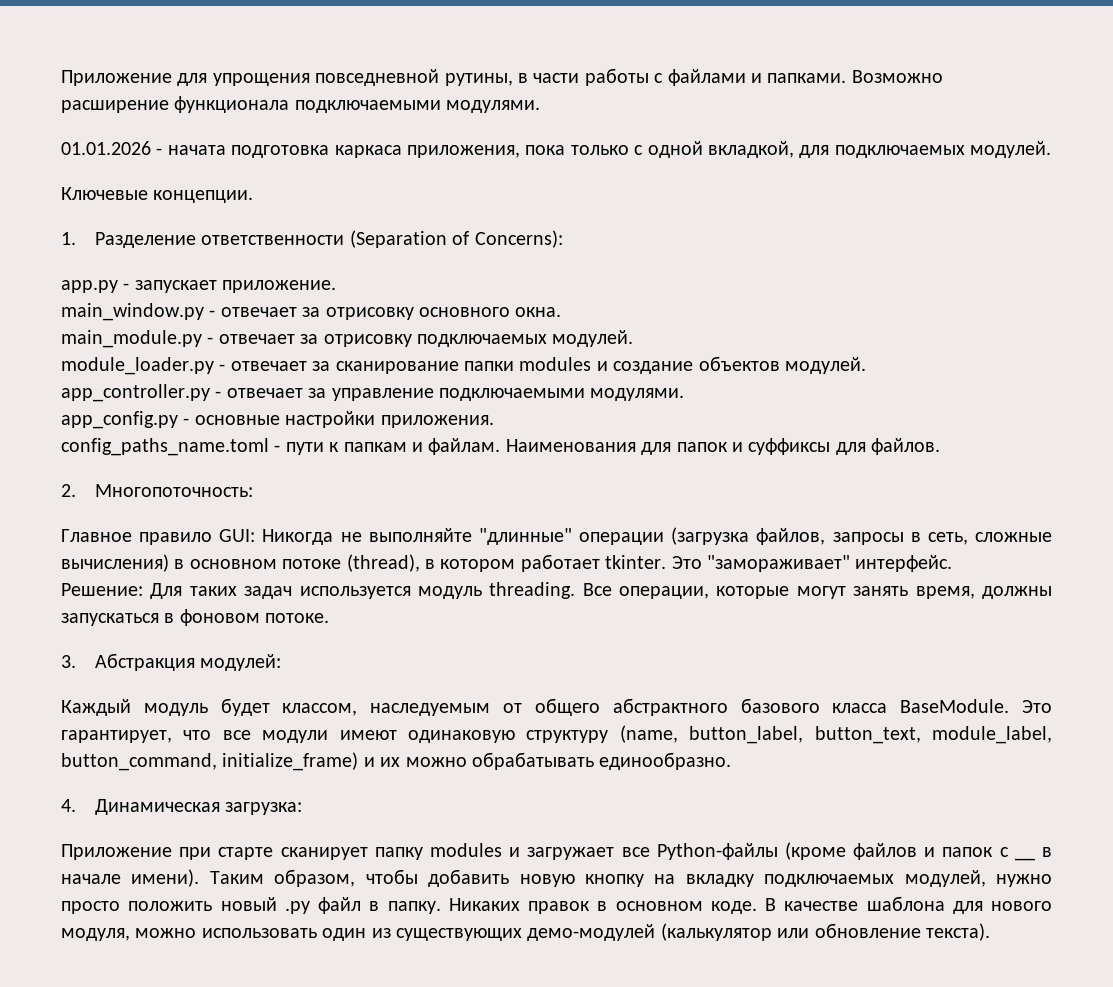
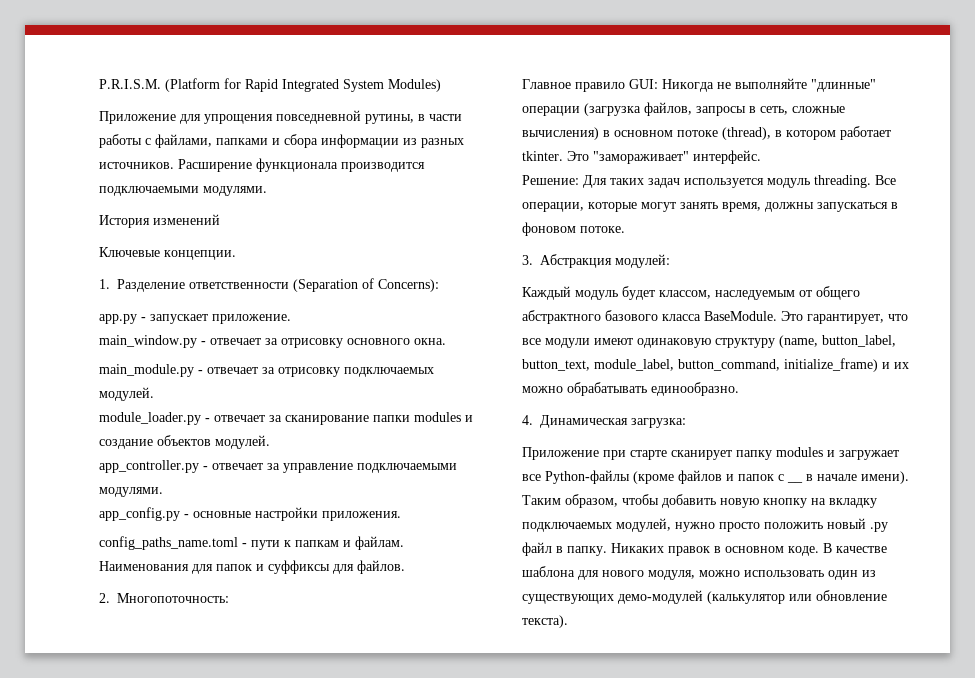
(61, 78) none -> [99,78,441,92] P.R.I.S.M. (Platform for Rapid Integrated System Modules) //
[667,69,943,86] [61,96,541,113] [61,141,1052,158] файлами и папками. Возможно расширение функционала подключаемыми модулями. // 01.01.2026 - начата подготовка каркаса приложения, пока только с одной вкладкой, для подключаемых модулей. -> [155,134,464,148] [99,158,425,172] [99,186,267,196] [99,214,220,228] файлами, папками и сбора информации из разных источников. Расширение функционала производится подключаемыми модулями. // История изменений

